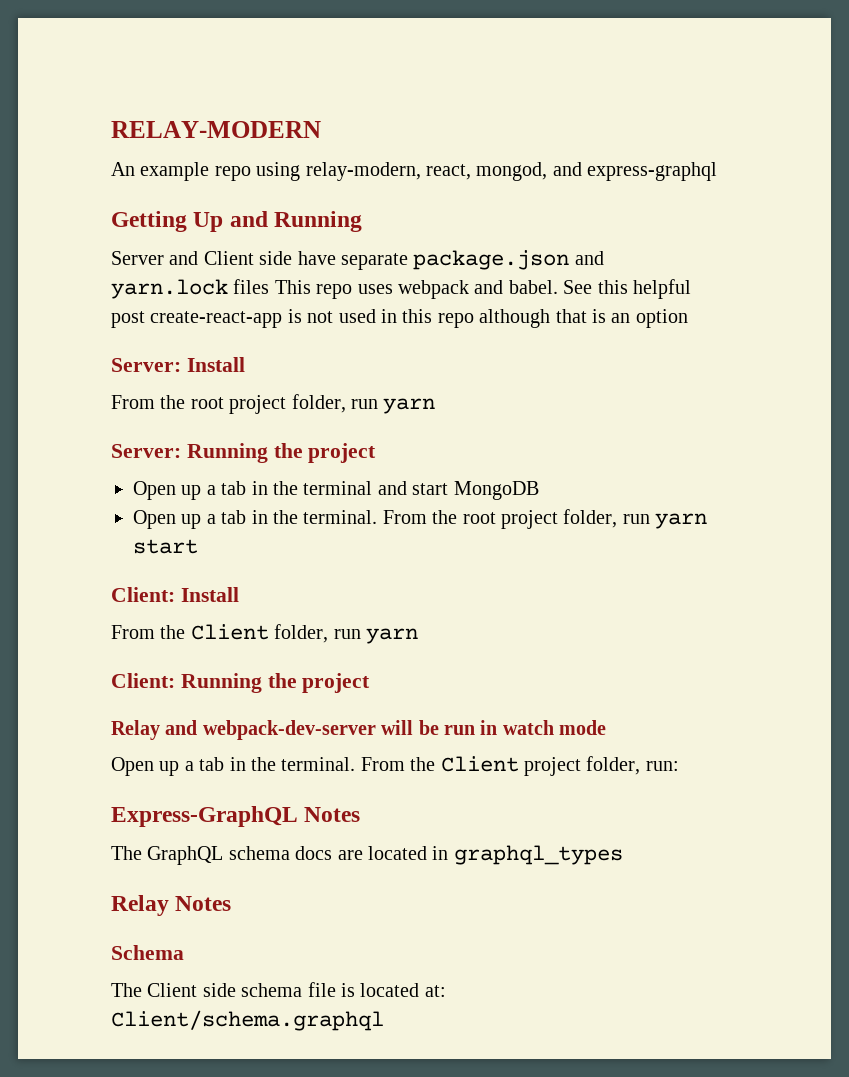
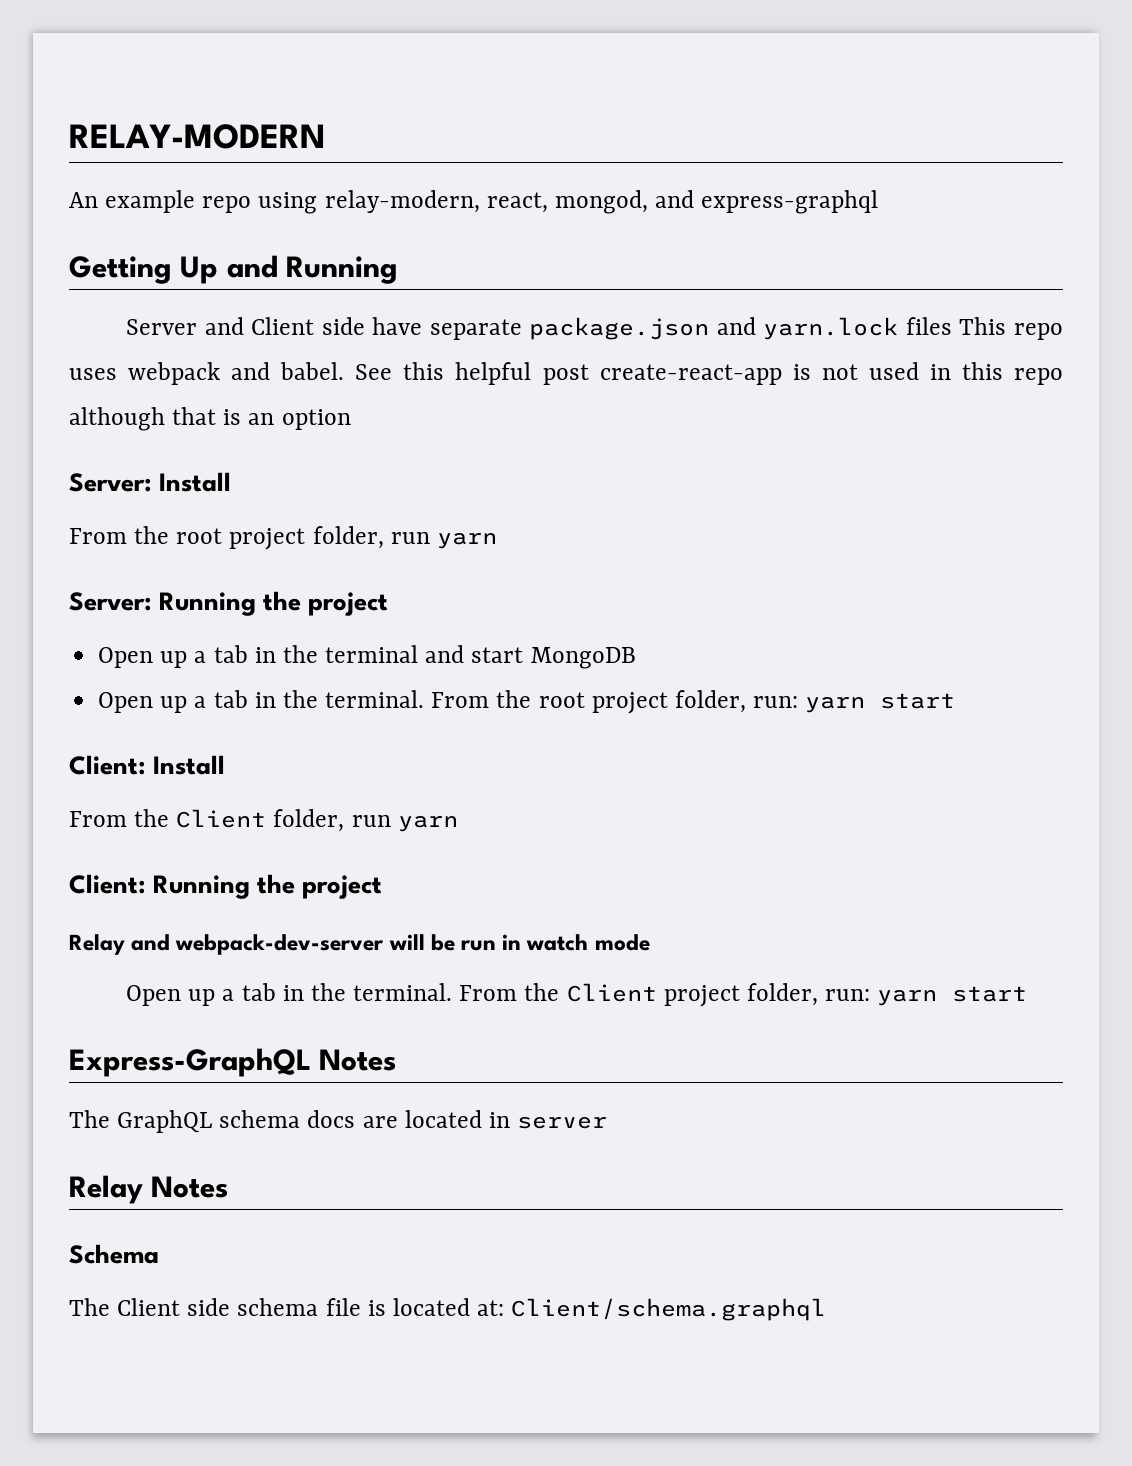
[622,514,650,524] run -> [753,696,799,708] run:
(679, 766) none -> [877,986,1028,1006] yarn start
[453,845,623,865] graphql_types -> [517,1116,608,1129] server

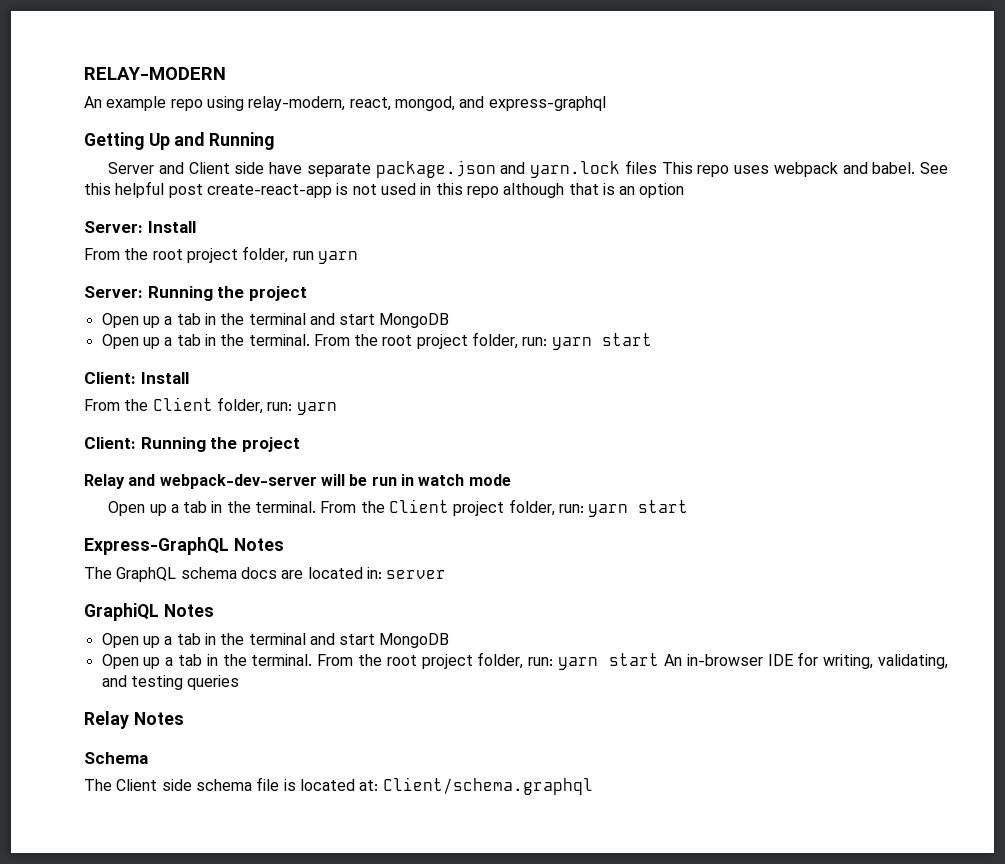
[351,815,391,827] run -> [267,402,293,411] run:
[488,1112,608,1129] in server -> [366,567,447,579] [84,603,214,621] [101,633,450,648] [101,652,948,670] [101,675,240,690] in: server // GraphiQL Notes // Open up a tab in the terminal and start MongoDB // Open up a tab in the terminal. From the root project folder, run: yarn start An in-browser IDE for writing, validating, and testing queries

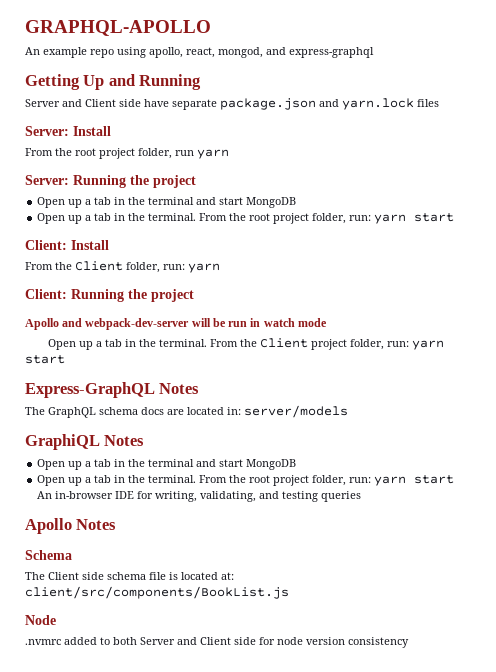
[84,67,226,80] RELAY-MODERN -> [25,20,211,36] GRAPHQL-APOLLO
[248,96,346,111] relay-modern, -> [149,47,183,58] apollo,
[661,162,949,177] [84,181,685,198] This repo uses webpack and babel. See this helpful post create-react-app is not used in this repo although that is an option -> (439, 103) none
[84,474,125,489] Relay -> [25,318,59,330] Apollo
[386,570,447,579] server -> [244,405,348,418] server/models
[84,711,129,729] Relay -> [25,518,72,534] Apollo
[382,777,593,795] Client/schema.graphql -> [25,586,289,599] [25,615,56,625] [25,637,409,648] client/src/components/BookList.js // Node // .nvmrc added to both Server and Client side for node version consistency

